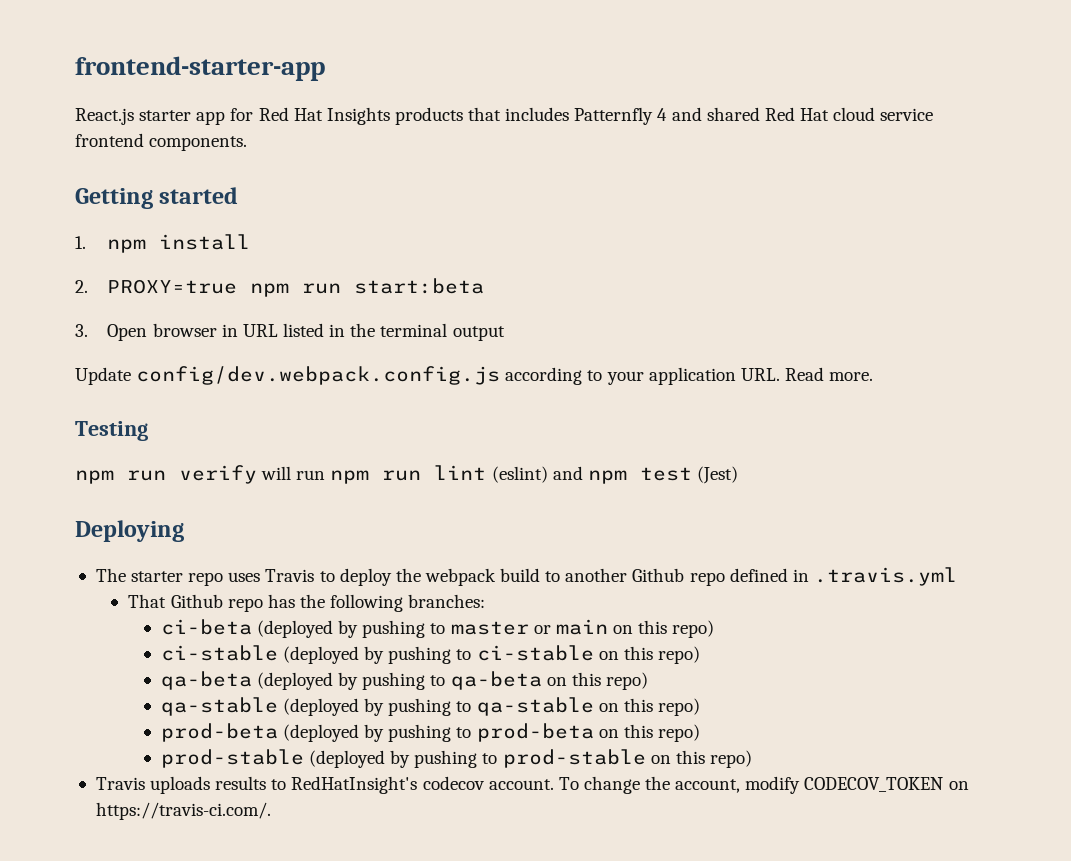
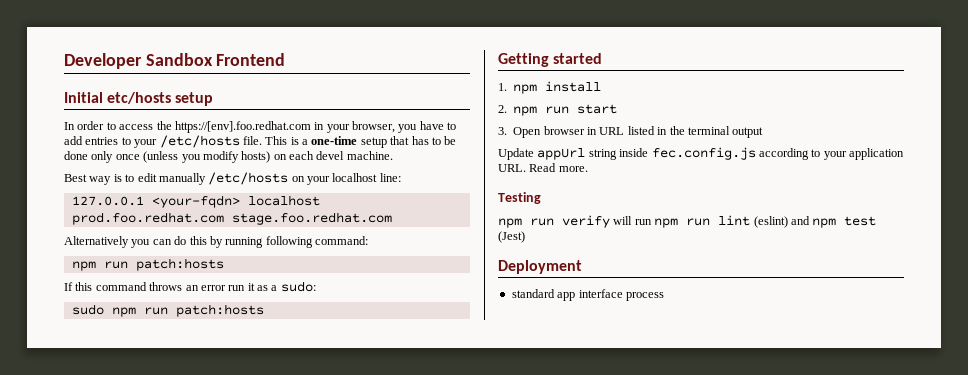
[75,56,325,81] [75,107,934,125] [75,133,248,151] frontend-starter-app // React.js starter app for Red Hat Insights products that includes Patternfly 4 and shared Red Hat cloud service frontend components. -> [64,53,286,69] [64,92,214,106] [64,121,457,133] [64,135,457,148] [64,151,393,163] [64,172,401,185] [71,195,320,208] [71,212,392,225] [64,236,368,248] [71,258,224,271] [64,281,316,292] [71,304,264,317] Developer Sandbox Frontend // Initial etc/hosts setup // In order to access the https://[env].foo.redhat.com in your browser, you have to add entries to your /etc/hosts file. This is a one-time setup that has to be done only once (unless you modify hosts) on each devel machine. // Best way is to edit manually /etc/hosts on your localhost line: // 127.0.0.1 <your-fqdn> localhost prod.foo.redhat.com stage.foo.redhat.com // Alternatively you can do this by running following command: // npm run patch:hosts // If this command throws an error run it as a sudo: // sudo npm run patch:hosts
[107,278,485,297] PROXY=true npm run start:beta -> [513,104,618,116] npm run start
[136,366,501,385] config/dev.webpack.config.js -> [537,147,756,160] appUrl string inside fec.config.js
[75,520,184,542] [95,567,957,586] [128,594,486,612] [160,619,715,638] [160,645,700,664] [160,671,648,690] [160,697,700,716] [160,723,700,742] [160,749,752,768] [95,776,969,794] [95,802,271,820] Deploying // The starter repo uses Travis to deploy the webpack build to another Github repo defined in .travis.yml // That Github repo has the following branches: // ci-beta (deployed by pushing to master or main on this repo) // ci-stable (deployed by pushing to ci-stable on this repo) // qa-beta (deployed by pushing to qa-beta on this repo) // qa-stable (deployed by pushing to qa-stable on this repo) // prod-beta (deployed by pushing to prod-beta on this repo) // prod-stable (deployed by pushing to prod-stable on this repo) // Travis uploads results to RedHatInsight's codecov account. To change the account, modify CODECOV_TOKEN on https://travis-ci.com/. -> [498,260,582,274] [511,289,664,301] Deployment // standard app interface process

